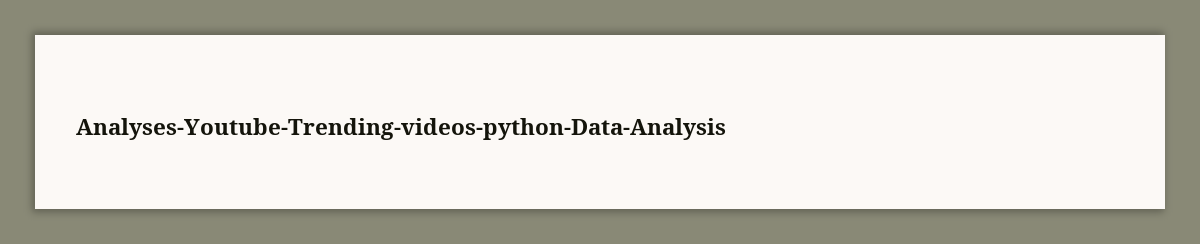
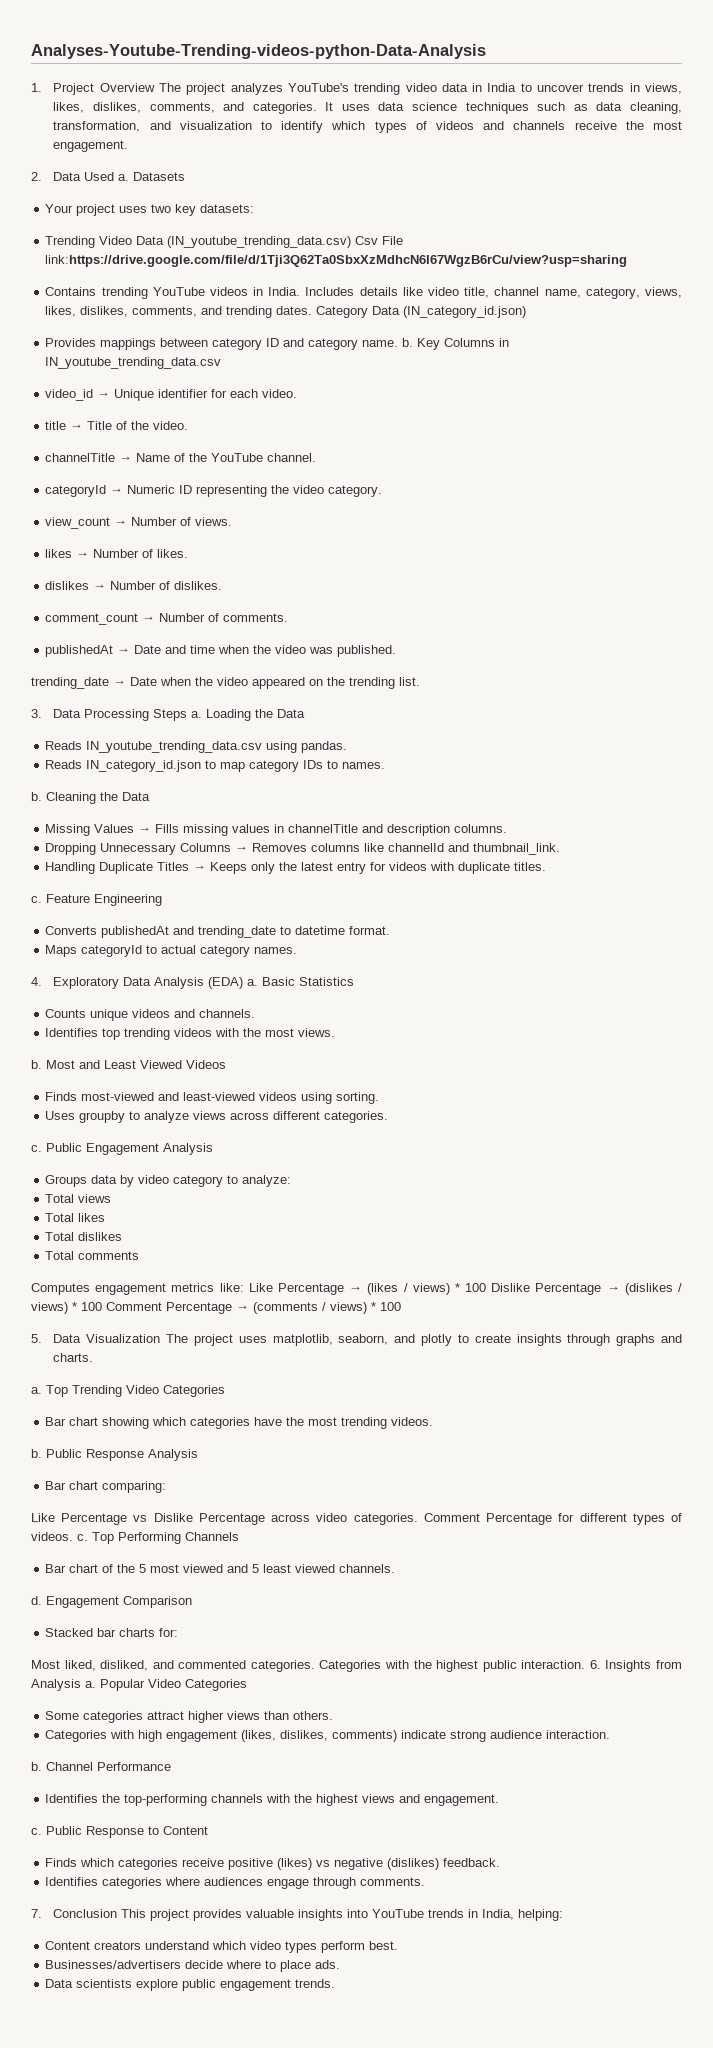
(726, 129) none -> [31,83,683,95] [53,102,682,114] [53,121,682,133] [53,140,129,152] [31,172,186,181] [45,204,255,216] [45,236,404,248] [45,255,628,267] [45,287,682,299] [45,306,527,318] [45,338,510,350] [45,357,222,369] [45,389,298,401] [45,421,189,430] [45,453,317,462] [45,485,383,497] [45,517,233,529] [45,549,189,558] [45,581,223,590] [45,613,289,625] [45,645,397,657] [31,677,420,689] [31,709,306,721] [45,741,348,753] [45,760,386,772] [31,792,150,804] [45,824,508,836] [45,843,561,855] [45,862,547,874] [31,894,162,906] [45,926,391,938] [45,945,298,957] [31,977,355,989] [45,1009,256,1021] [45,1028,336,1040] [31,1060,226,1069] [45,1092,380,1104] [45,1111,389,1123] [31,1143,213,1155] [45,1175,292,1187] [45,1194,112,1203] [45,1213,106,1222] [45,1232,123,1241] [45,1251,140,1260] [31,1283,682,1295] [31,1302,401,1314] [31,1334,683,1346] [53,1353,94,1362] [31,1385,225,1397] [45,1417,434,1429] [31,1449,198,1461] [45,1481,167,1493] [31,1513,683,1525] [31,1532,239,1544] [45,1564,396,1573] [31,1596,192,1608] [45,1628,179,1637] [31,1660,682,1672] [31,1679,247,1691] [45,1711,334,1723] [45,1730,611,1742] [31,1762,171,1771] [45,1794,500,1806] [31,1826,208,1838] [45,1858,501,1870] [45,1877,426,1889] [31,1909,564,1921] [45,1941,399,1953] [45,1960,341,1972] [45,1979,336,1991] // 1. Project Overview The project analyzes YouTube's trending video data in India to uncover trends in views, likes, dislikes, comments, and categories. It uses data science techniques such as data cleaning, transformation, and visualization to identify which types of videos and channels receive the most engagement. // 2. Data Used a. Datasets // Your project uses two key datasets: // Trending Video Data (IN_youtube_trending_data.csv) Csv File link:https://drive.google.com/file/d/1Tji3Q62Ta0SbxXzMdhcN6I67WgzB6rCu/view?usp=sharing // Contains trending YouTube videos in India. Includes details like video title, channel name, category, views, likes, dislikes, comments, and trending dates. Category Data (IN_category_id.json) // Provides mappings between category ID and category name. b. Key Columns in IN_youtube_trending_data.csv // video_id → Unique identifier for each video. // title → Title of the video. // channelTitle → Name of the YouTube channel. // categoryId → Numeric ID representing the video category. // view_count → Number of views. // likes → Number of likes. // dislikes → Number of dislikes. // comment_count → Number of comments. // publishedAt → Date and time when the video was published. // trending_date → Date when the video appeared on the trending list. // 3. Data Processing Steps a. Loading the Data // Reads IN_youtube_trending_data.csv using pandas. // Reads IN_category_id.json to map category IDs to names. // b. Cleaning the Data // Missing Values → Fills missing values in channelTitle and description columns. // Dropping Unnecessary Columns → Removes columns like channelId and thumbnail_link. // Handling Duplicate Titles → Keeps only the latest entry for videos with duplicate titles. // c. Feature Engineering // Converts publishedAt and trending_date to datetime format. // Maps categoryId to actual category names. // 4. Exploratory Data Analysis (EDA) a. Basic Statistics // Counts unique videos and channels. // Identifies top trending videos with the most views. // b. Most and Least Viewed Videos // Finds most-viewed and least-viewed videos using sorting. // Uses groupby to analyze views across different categories. // c. Public Engagement Analysis // Groups data by video category to analyze: // Total views // Total likes // Total dislikes // Total comments // Computes engagement metrics like: Like Percentage → (likes / views) * 100 Dislike Percentage → (dislikes / views) * 100 Comment Percentage → (comments / views) * 100 // 5. Data Visualization The project uses matplotlib, seaborn, and plotly to create insights through graphs and charts. // a. Top Trending Video Categories // Bar chart showing which categories have the most trending videos. // b. Public Response Analysis // Bar chart comparing: // Like Percentage vs Dislike Percentage across video categories. Comment Percentage for different types of videos. c. Top Performing Channels // Bar chart of the 5 most viewed and 5 least viewed channels. // d. Engagement Comparison // Stacked bar charts for: // Most liked, disliked, and commented categories. Categories with the highest public interaction. 6. Insights from Analysis a. Popular Video Categories // Some categories attract higher views than others. // Categories with high engagement (likes, dislikes, comments) indicate strong audience interaction. // b. Channel Performance // Identifies the top-performing channels with the highest views and engagement. // c. Public Response to Content // Finds which categories receive positive (likes) vs negative (dislikes) feedback. // Identifies categories where audiences engage through comments. // 7. Conclusion This project provides valuable insights into YouTube trends in India, helping: // Content creators understand which video types perform best. // Businesses/advertisers decide where to place ads. // Data scientists explore public engagement trends.

